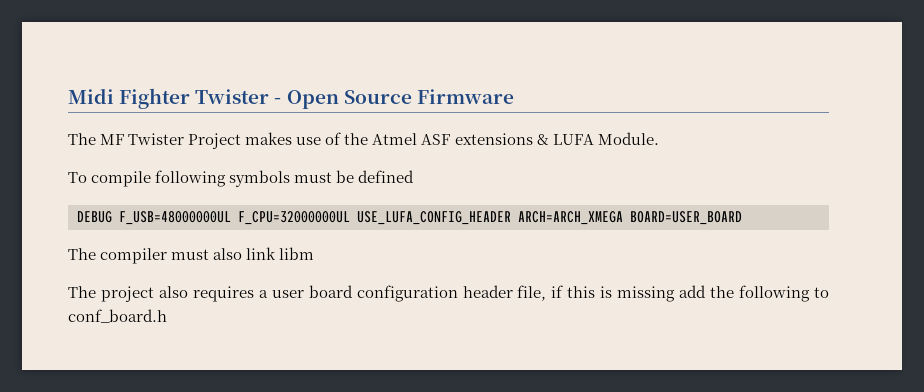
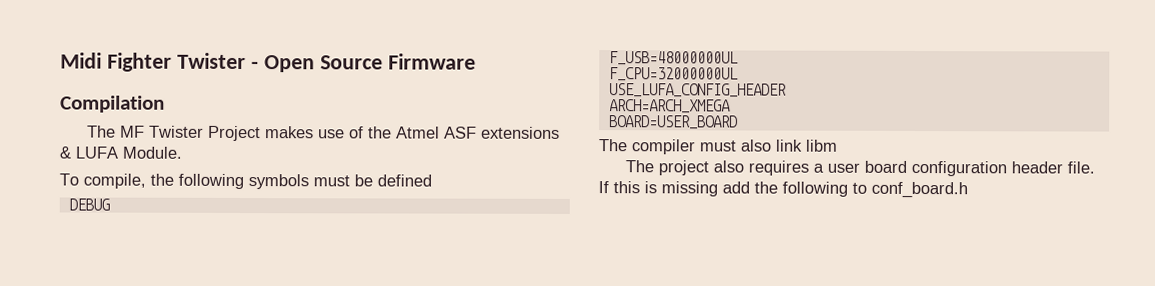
(514, 96) none -> [60,95,165,113] // Compilation
[91,171,152,187] compile -> [83,173,174,189] compile, the
(112, 217) none -> (110, 204) //
(231, 218) none -> (739, 58) //
(350, 218) none -> (739, 74) //
(511, 218) none -> (787, 90) //
(623, 218) none -> (731, 106) //
[517,285,564,301] file, if -> [1066,161,1095,174] [598,181,609,194] file. If

